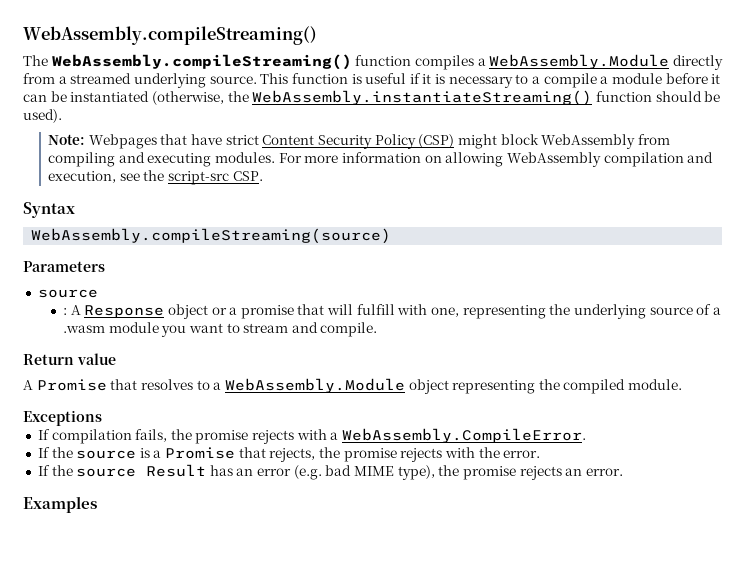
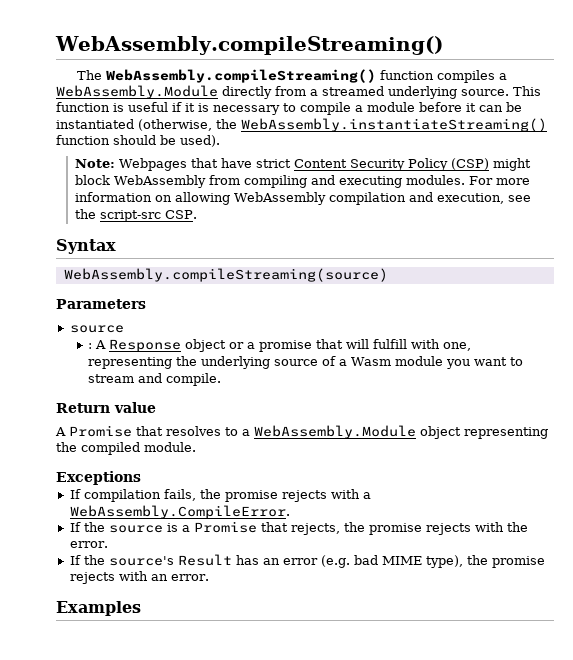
[532,76,541,84] a -> (296, 107) none
[62,325,105,333] .wasm -> [351,357,392,366] Wasm
[76,468,137,477] source -> [108,556,174,566] source's
(562, 473) none -> [118,571,148,581] with

